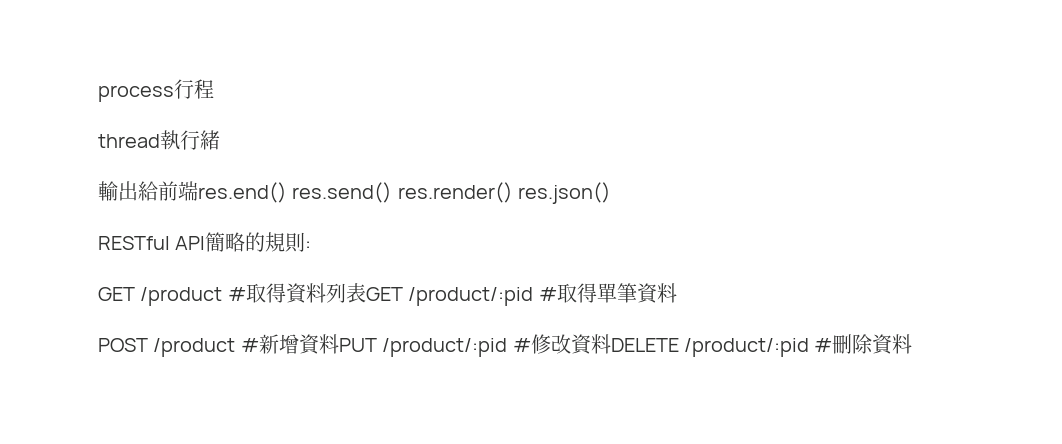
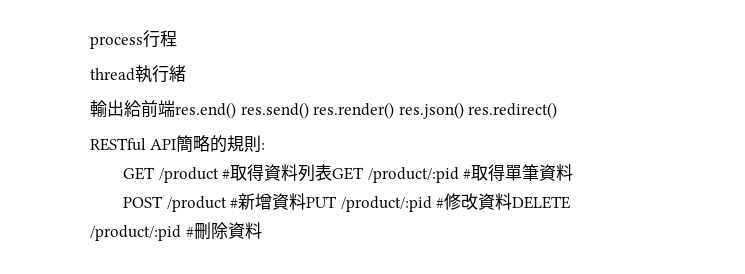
(612, 193) none -> [468,102,558,119] res.redirect()

